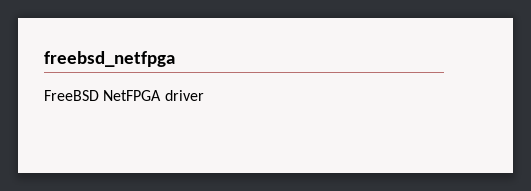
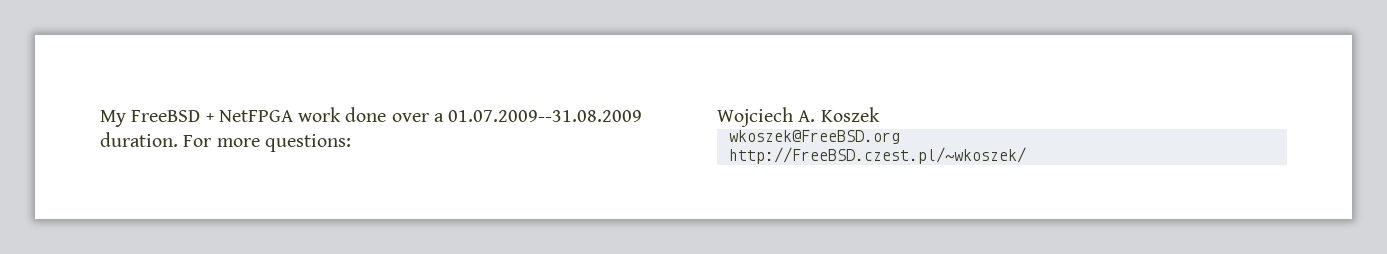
[44,51,175,67] [44,90,204,101] freebsd_netfpga // FreeBSD NetFPGA driver -> [100,107,643,127] [100,132,351,152] [717,107,880,127] [728,130,900,144] [728,147,1026,164] My FreeBSD + NetFPGA work done over a 01.07.2009--31.08.2009 duration. For more questions: // Wojciech A. Koszek // wkoszek@FreeBSD.org // http://FreeBSD.czest.pl/~wkoszek/

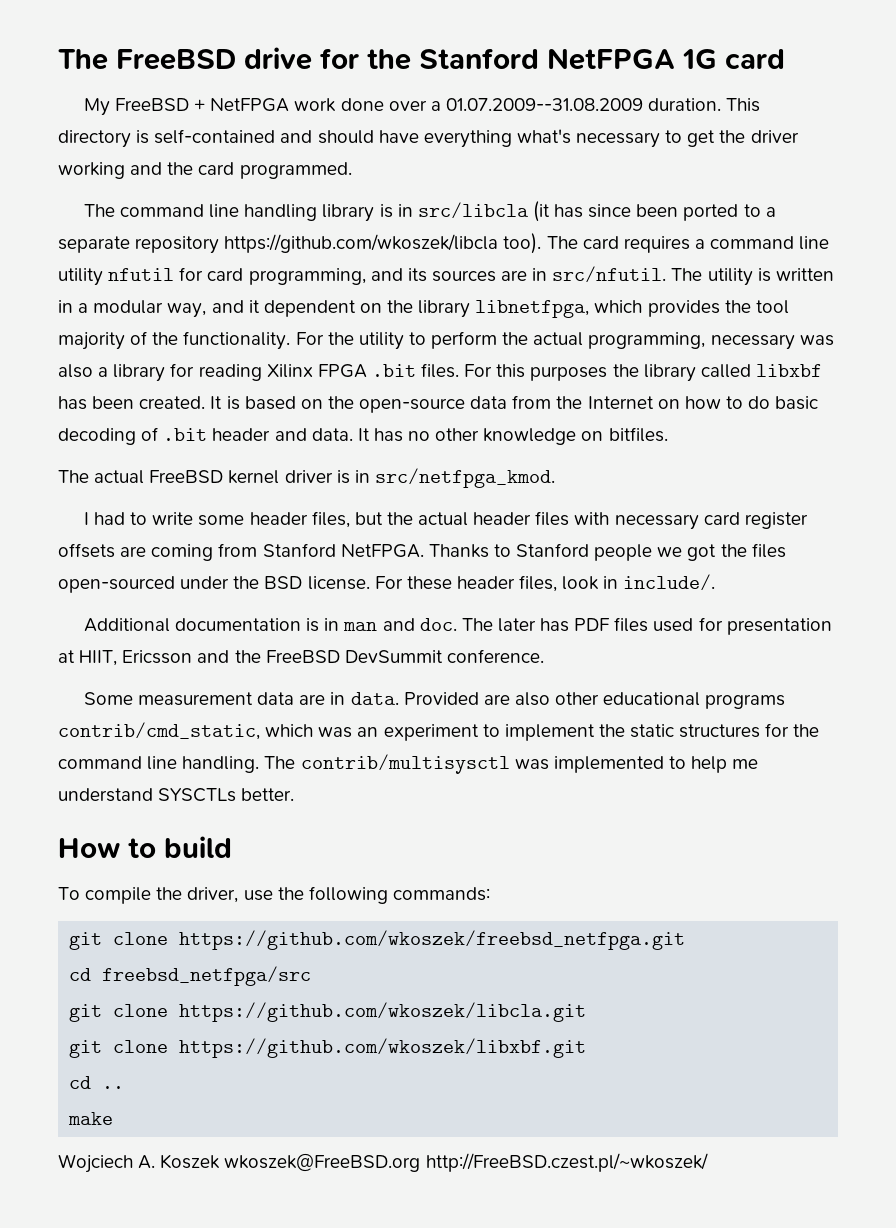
(100, 118) none -> [58,47,785,70] The FreeBSD drive for the Stanford NetFPGA 1G card //
[183,134,351,152] For more questions: -> [726,98,761,112] [58,129,799,148] [58,162,352,179] [83,201,776,222] [58,233,830,254] [58,266,834,286] [58,300,789,318] [58,331,834,350] [58,363,822,382] [58,395,819,413] [58,427,668,445] [58,468,555,488] [83,511,808,530] [58,543,786,561] [58,574,716,593] [83,617,832,635] [58,649,544,666] [83,692,786,709] [58,722,820,741] [58,754,759,774] [58,788,295,802] [58,836,232,858] [58,886,490,904] [69,930,686,950] [69,966,312,986] [69,1002,587,1022] [69,1038,587,1058] [69,1076,125,1089] [68,1112,114,1125] This directory is self-contained and should have everything what's necessary to get the driver working and the card programmed. // The command line handling library is in src/libcla (it has since been ported to a separate repository https://github.com/wkoszek/libcla too). The card requires a command line utility nfutil for card programming, and its sources are in src/nfutil. The utility is written in a modular way, and it dependent on the library libnetfpga, which provides the tool majority of the functionality. For the utility to perform the actual programming, necessary was also a library for reading Xilinx FPGA .bit files. For this purposes the library called libxbf has been created. It is based on the open-source data from the Internet on how to do basic decoding of .bit header and data. It has no other knowledge on bitfiles. // The actual FreeBSD kernel driver is in src/netfpga_kmod. // I had to write some header files, but the actual header files with necessary card register offsets are coming from Stanford NetFPGA. Thanks to Stanford people we got the files open-sourced under the BSD license. For these header files, look in include/. // Additional documentation is in man and doc. The later has PDF files used for presentation at HIIT, Ericsson and the FreeBSD DevSummit conference. // Some measurement data are in data. Provided are also other educational programs contrib/cmd_static, which was an experiment to implement the static structures for the command line handling. The contrib/multisysctl was implemented to help me understand SYSCTLs better. // How to build // To compile the driver, use the following commands: // git clone https://github.com/wkoszek/freebsd_netfpga.git // cd freebsd_netfpga/src // git clone https://github.com/wkoszek/libcla.git // git clone https://github.com/wkoszek/libxbf.git // cd .. // make
(880, 114) // -> (221, 1161) none
(900, 137) // -> (421, 1162) none

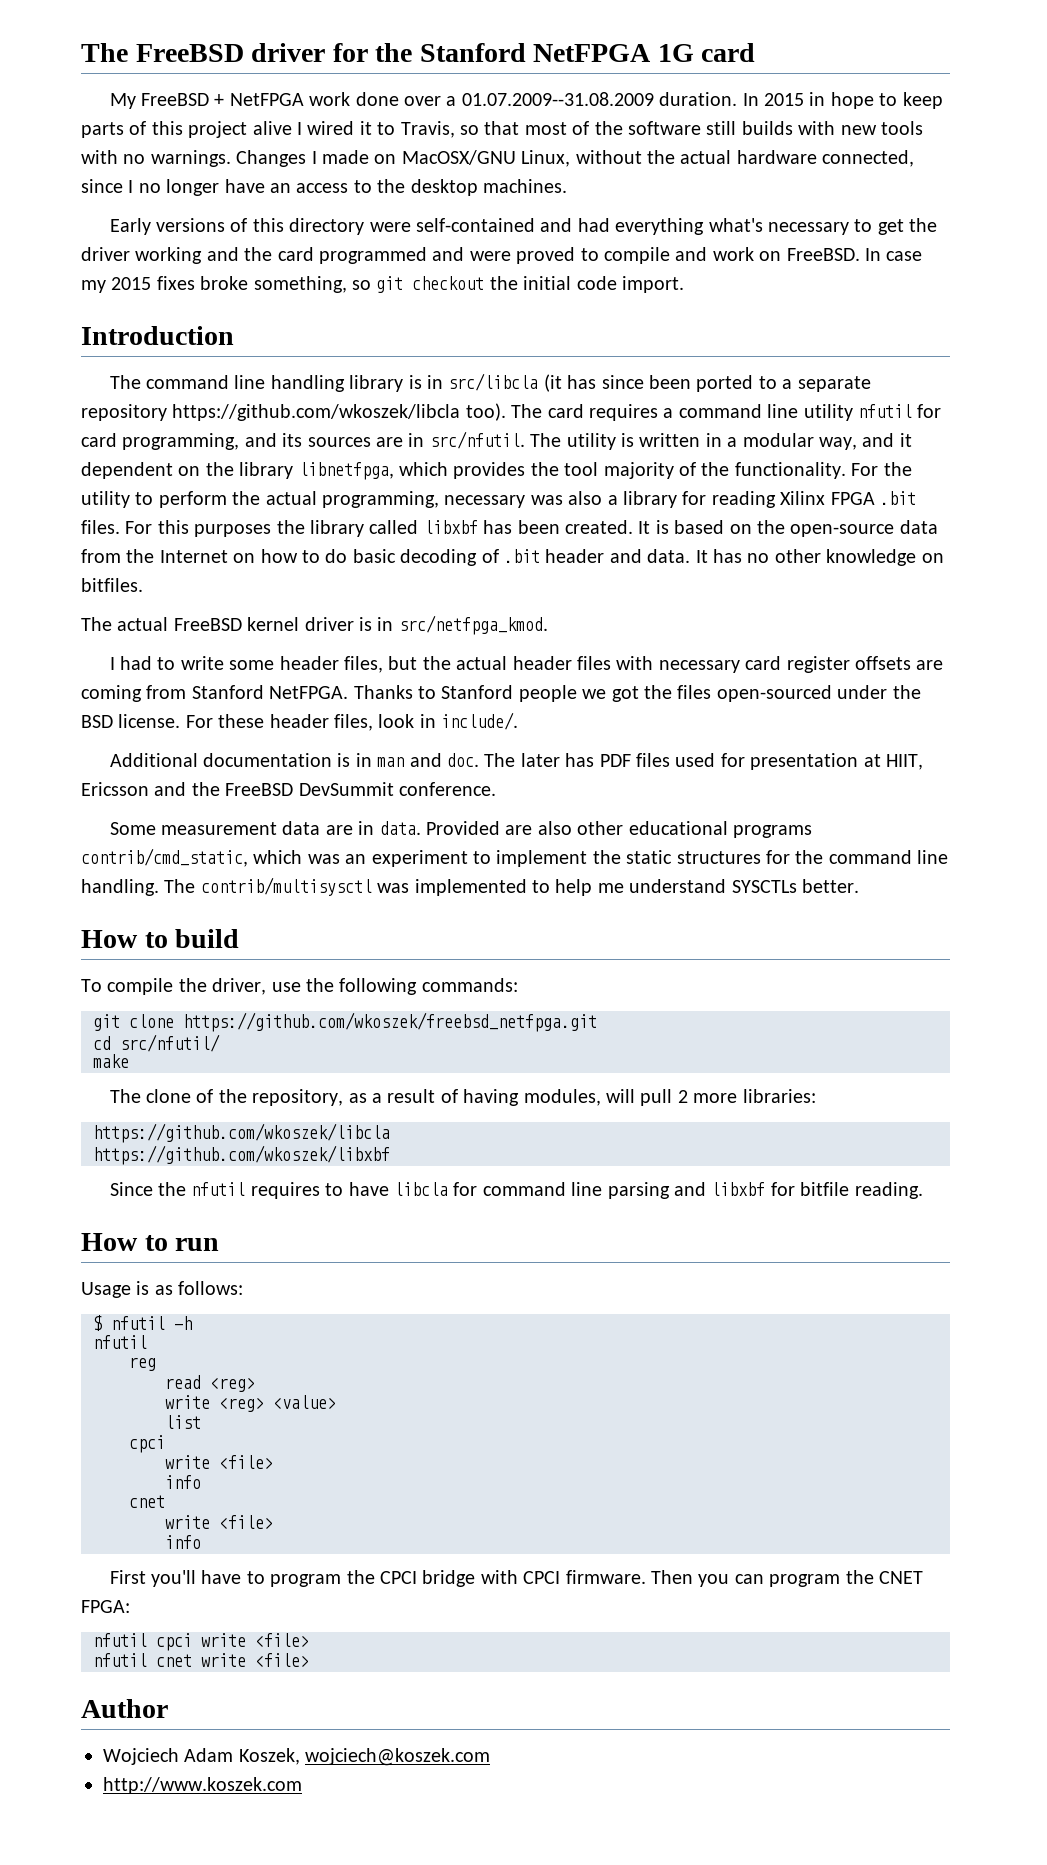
[244,47,312,70] drive -> [251,43,326,62] driver
[726,98,761,112] [58,129,419,148] This directory is self-contained and should have -> [742,92,943,109] [81,121,923,138] [81,150,915,167] [81,179,567,196] [109,218,610,235] In 2015 in hope to keep parts of this project alive I wired it to Travis, so that most of the software still builds with new tools with no warnings. Changes I made on MacOSX/GNU Linux, without the actual hardware connected, since I no longer have an access to the desktop machines. // Early versions of this directory were self-contained and had
[239,162,352,179] programmed. -> [319,247,923,264] [81,276,684,293] [81,326,234,345] programmed and were proved to compile and work on FreeBSD. In case my 2015 fixes broke something, so git checkout the initial code import. // Introduction
[102,966,312,986] [69,1002,587,1022] [69,1038,587,1058] [69,1076,125,1089] [68,1112,114,1125] [58,1153,708,1173] freebsd_netfpga/src // git clone https://github.com/wkoszek/libcla.git // git clone https://github.com/wkoszek/libxbf.git // cd .. // make // Wojciech A. Koszek wkoszek@FreeBSD.org http://FreeBSD.czest.pl/~wkoszek/ -> [120,1034,220,1052] [93,1054,129,1068] [109,1089,816,1106] [93,1123,390,1143] [93,1145,390,1165] [109,1182,923,1199] [81,1233,220,1251] [81,1281,244,1298] [93,1315,192,1331] [93,1335,147,1349] [129,1357,156,1371] [165,1375,255,1392] [165,1395,336,1412] [165,1415,201,1429] [129,1435,165,1453] [165,1455,273,1469] [165,1475,201,1489] [129,1495,165,1508] [165,1515,273,1529] [165,1535,201,1549] [109,1570,923,1587] [81,1600,130,1613] [93,1633,309,1651] [93,1653,309,1667] [81,1699,168,1718] [103,1748,491,1766] [103,1777,302,1794] src/nfutil/ // make // The clone of the repository, as a result of having modules, will pull 2 more libraries: // https://github.com/wkoszek/libcla // https://github.com/wkoszek/libxbf // Since the nfutil requires to have libcla for command line parsing and libxbf for bitfile reading. // How to run // Usage is as follows: // $ nfutil -h // nfutil // reg // read <reg> // write <reg> <value> // list // cpci // write <file> // info // cnet // write <file> // info // First you'll have to program the CPCI bridge with CPCI firmware. Then you can program the CNET FPGA: // nfutil cpci write <file> // nfutil cnet write <file> // Author // Wojciech Adam Koszek, wojciech@koszek.com // http://www.koszek.com

